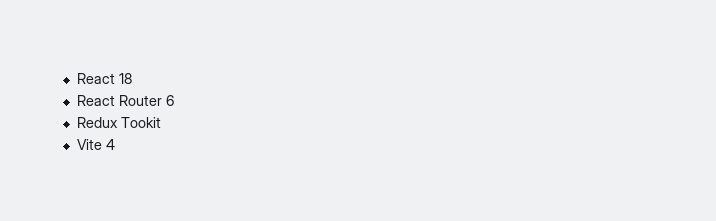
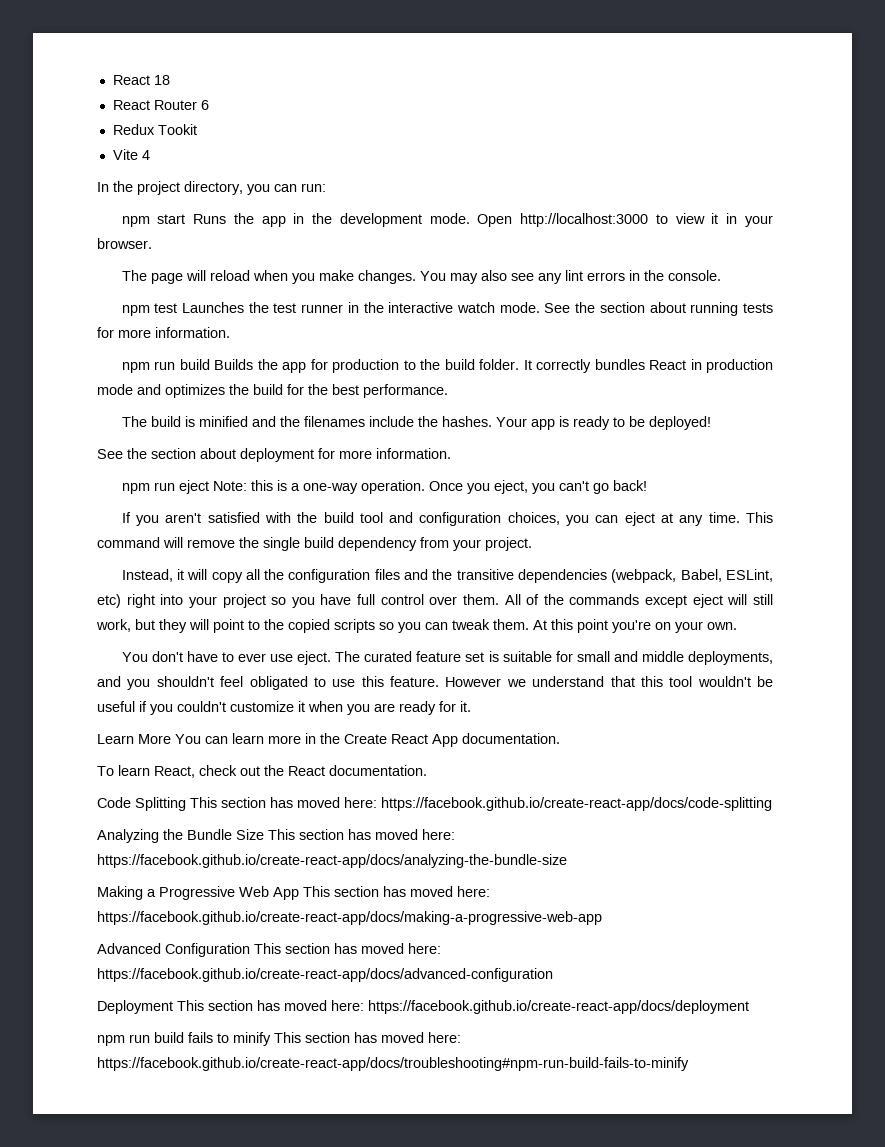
(115, 144) none -> [97,181,326,195] [121,213,773,227] [97,238,152,249] [121,270,721,284] [121,302,773,316] [97,327,230,338] [121,359,773,373] [97,384,448,398] [121,416,711,430] [97,448,451,462] [121,480,647,494] [121,512,773,526] [97,537,532,551] [121,569,774,583] [97,594,774,608] [96,619,737,633] [121,651,773,665] [97,676,773,690] [97,701,471,715] [97,733,560,747] [97,765,427,778] [97,797,772,811] [97,829,455,843] [97,854,567,868] [97,886,490,900] [97,911,602,925] [97,943,441,957] [97,968,553,982] [97,1000,749,1014] [97,1032,461,1046] [97,1057,689,1071] // In the project directory, you can run: // npm start Runs the app in the development mode. Open http://localhost:3000 to view it in your browser. // The page will reload when you make changes. You may also see any lint errors in the console. // npm test Launches the test runner in the interactive watch mode. See the section about running tests for more information. // npm run build Builds the app for production to the build folder. It correctly bundles React in production mode and optimizes the build for the best performance. // The build is minified and the filenames include the hashes. Your app is ready to be deployed! // See the section about deployment for more information. // npm run eject Note: this is a one-way operation. Once you eject, you can't go back! // If you aren't satisfied with the build tool and configuration choices, you can eject at any time. This command will remove the single build dependency from your project. // Instead, it will copy all the configuration files and the transitive dependencies (webpack, Babel, ESLint, etc) right into your project so you have full control over them. All of the commands except eject will still work, but they will point to the copied scripts so you can tweak them. At this point you're on your own. // You don't have to ever use eject. The curated feature set is suitable for small and middle deployments, and you shouldn't feel obligated to use this feature. However we understand that this tool wouldn't be useful if you couldn't customize it when you are ready for it. // Learn More You can learn more in the Create React App documentation. // To learn React, check out the React documentation. // Code Splitting This section has moved here: https://facebook.github.io/create-react-app/docs/code-splitting // Analyzing the Bundle Size This section has moved here: https://facebook.github.io/create-react-app/docs/analyzing-the-bundle-size // Making a Progressive Web App This section has moved here: https://facebook.github.io/create-react-app/docs/making-a-progressive-web-app // Advanced Configuration This section has moved here: https://facebook.github.io/create-react-app/docs/advanced-configuration // Deployment This section has moved here: https://facebook.github.io/create-react-app/docs/deployment // npm run build fails to minify This section has moved here: https://facebook.github.io/create-react-app/docs/troubleshooting#npm-run-build-fails-to-minify

